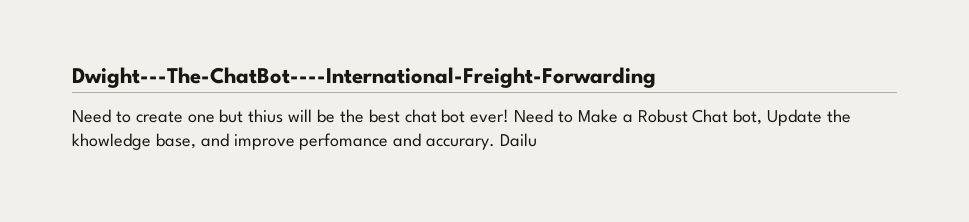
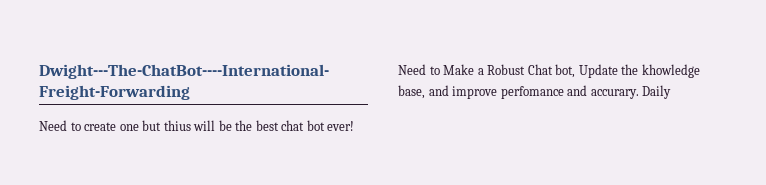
[500,133,538,147] Dailu -> [642,85,672,99] Daily

